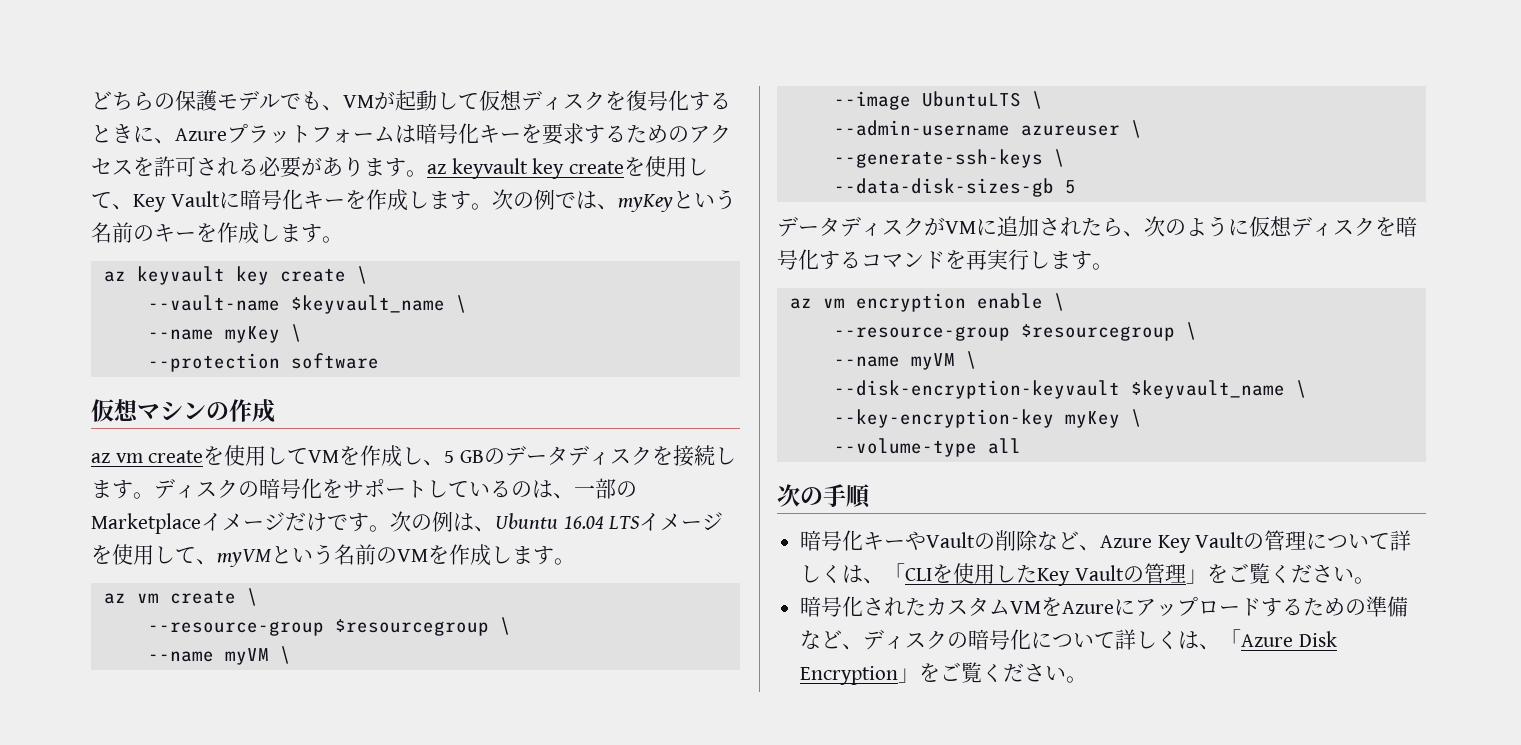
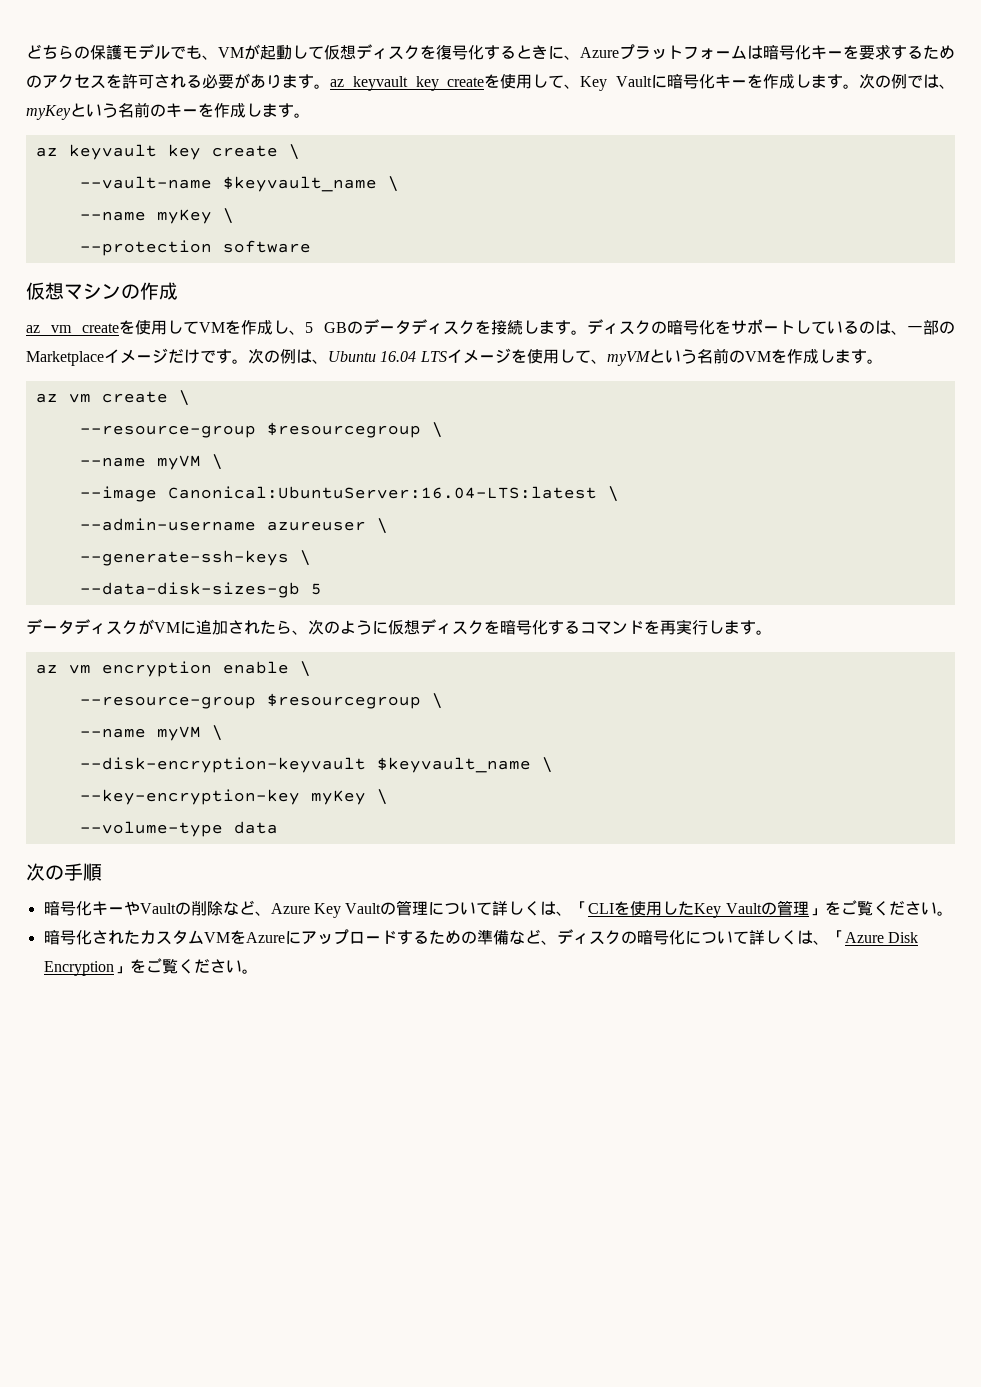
[921,91,1021,107] UbuntuLTS -> [167,486,597,499] Canonical:UbuntuServer:16.04-LTS:latest
[987,438,1021,454] all -> [233,821,278,834] data

